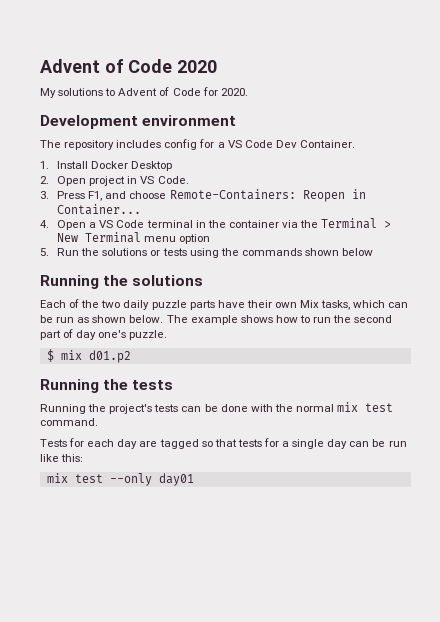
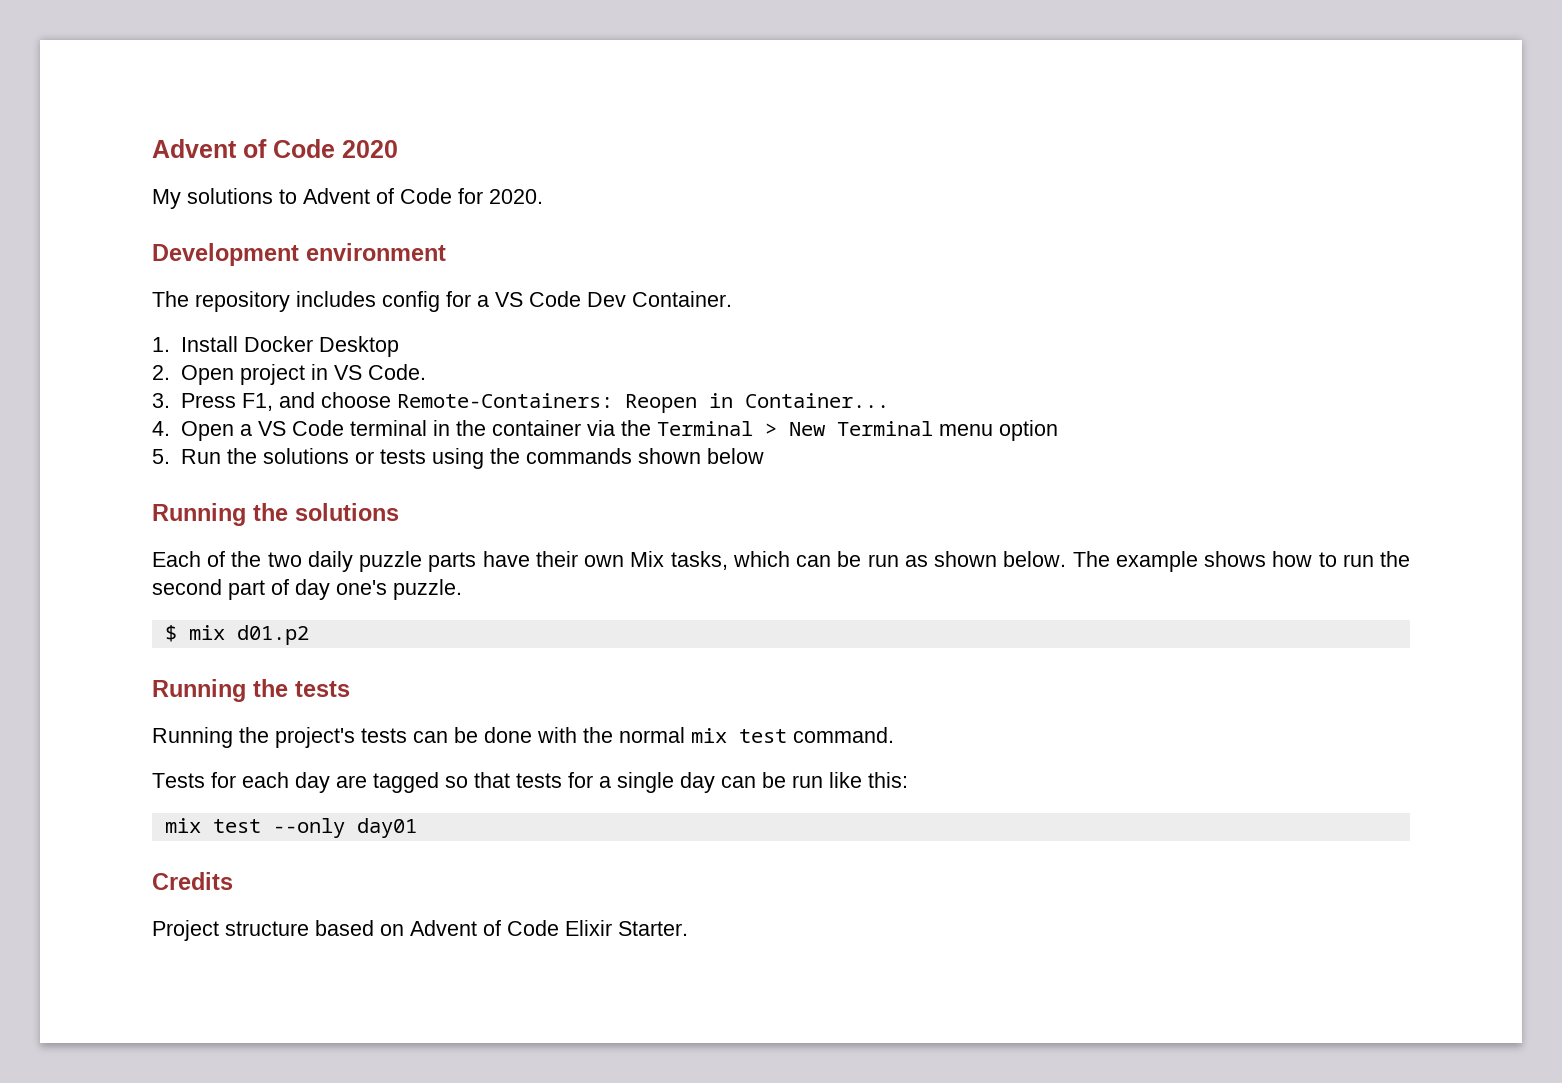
(194, 479) none -> [152,872,233,890] [152,920,688,941] // Credits // Project structure based on Advent of Code Elixir Starter.

